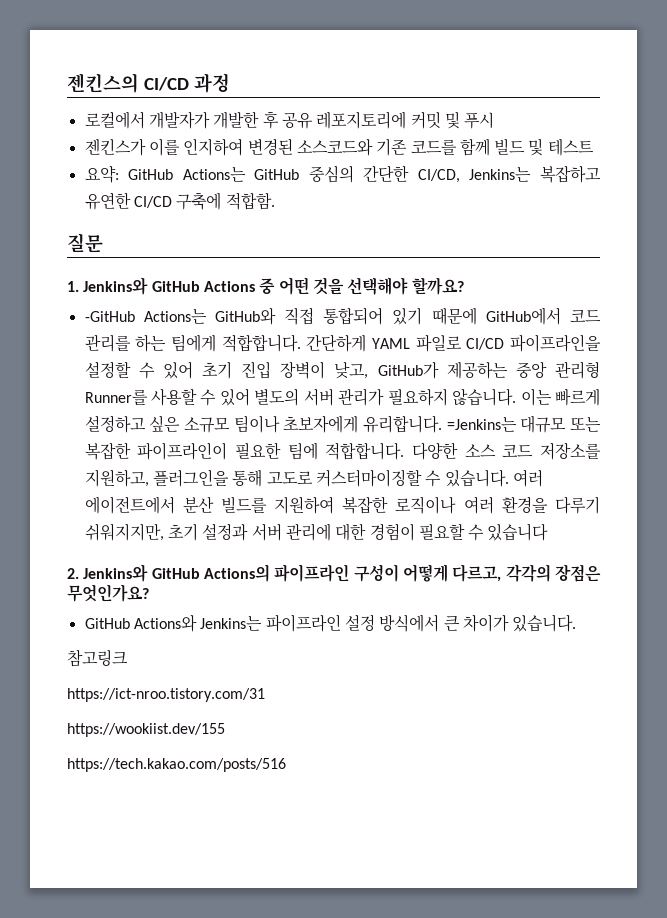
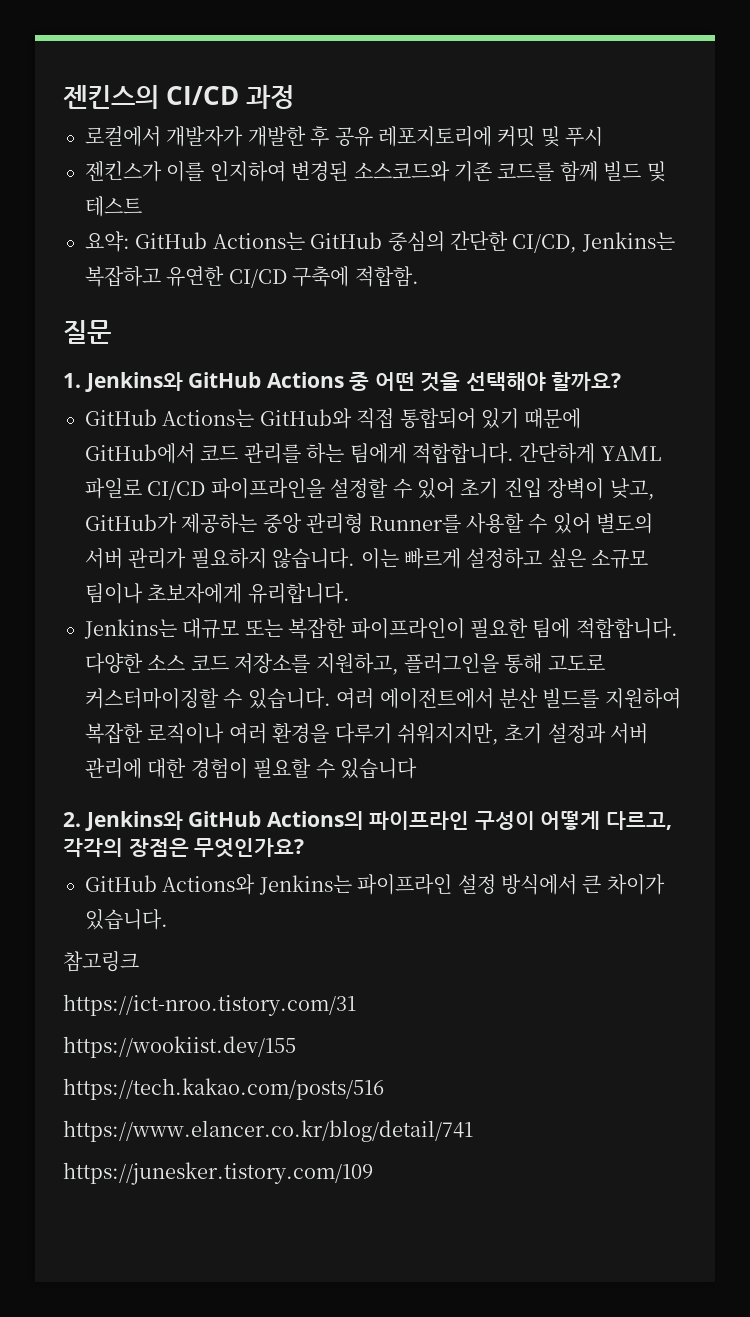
[84,311,135,322] -GitHub -> [85,409,157,426] GitHub
[446,417,517,432] =Jenkins는 -> [84,619,177,639] // Jenkins는
(286, 765) none -> [63,1120,473,1142] [63,1162,373,1185] // https://www.elancer.co.kr/blog/detail/741 // https://junesker.tistory.com/109

